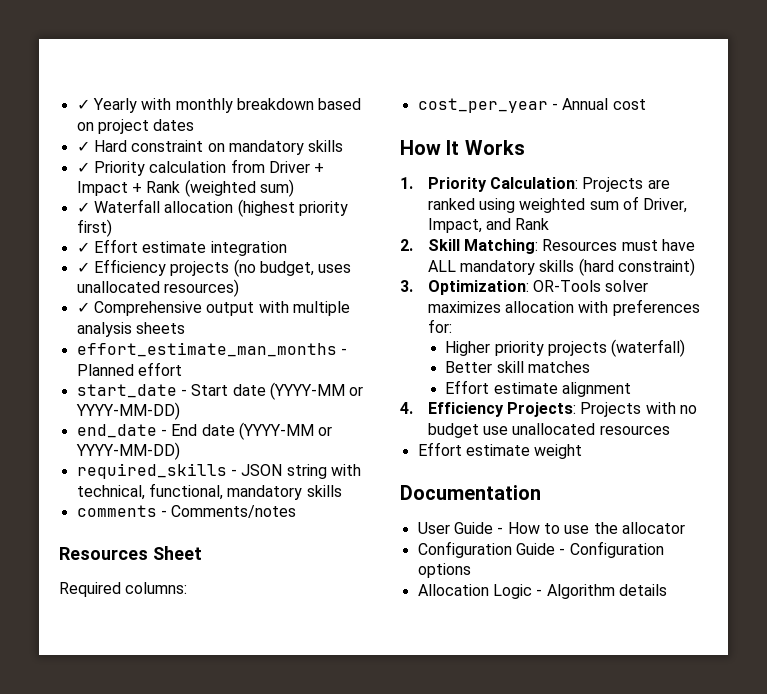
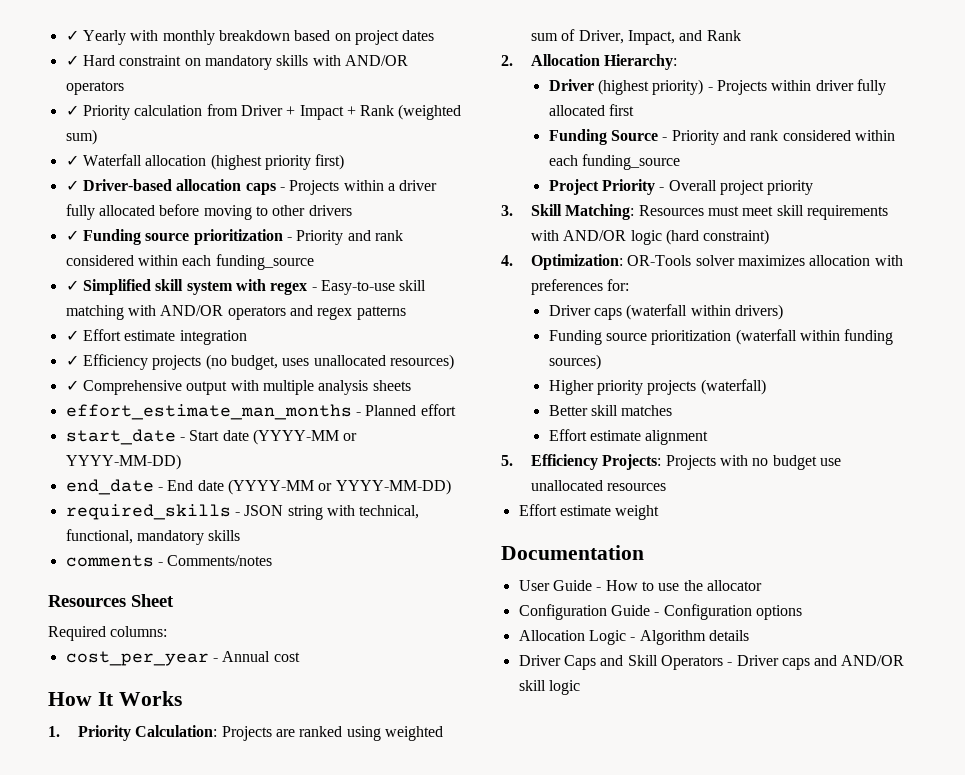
(344, 146) none -> [312,55,408,66] [65,81,124,95] with AND/OR operators
(112, 228) none -> [65,179,438,195] [65,204,352,220] [65,229,403,245] [65,254,314,270] [65,279,427,295] [65,305,406,320] // ✓ Driver-based allocation caps - Projects within a driver fully allocated before moving to other drivers // ✓ Funding source prioritization - Priority and rank considered within each funding_source // ✓ Simplified skill system with regex - Easy-to-use skill matching with AND/OR operators and regex patterns
[427,239,696,254] [427,260,575,275] Skill Matching: Resources must have ALL mandatory skills -> [531,54,678,70] [548,79,886,95] [548,104,634,116] [548,129,895,145] [548,154,680,170] [548,179,814,195] [501,204,888,220] [531,230,662,245] Allocation Hierarchy: // Driver (highest priority) - Projects within driver fully allocated first // Funding Source - Priority and rank considered within each funding_source // Project Priority - Overall project priority // 3. Skill Matching: Resources must meet skill requirements with AND/OR logic
[400,280,413,292] 3. -> [501,255,513,266] 4.
(452, 326) none -> [548,304,783,320] [548,329,894,345] [548,354,601,370] // Driver caps (waterfall within drivers) // Funding source prioritization (waterfall within funding sources)
[400,402,413,414] 4. -> [501,455,513,466] 5.
(667, 590) none -> [518,655,905,670] [518,680,580,695] // Driver Caps and Skill Operators - Driver caps and AND/OR skill logic

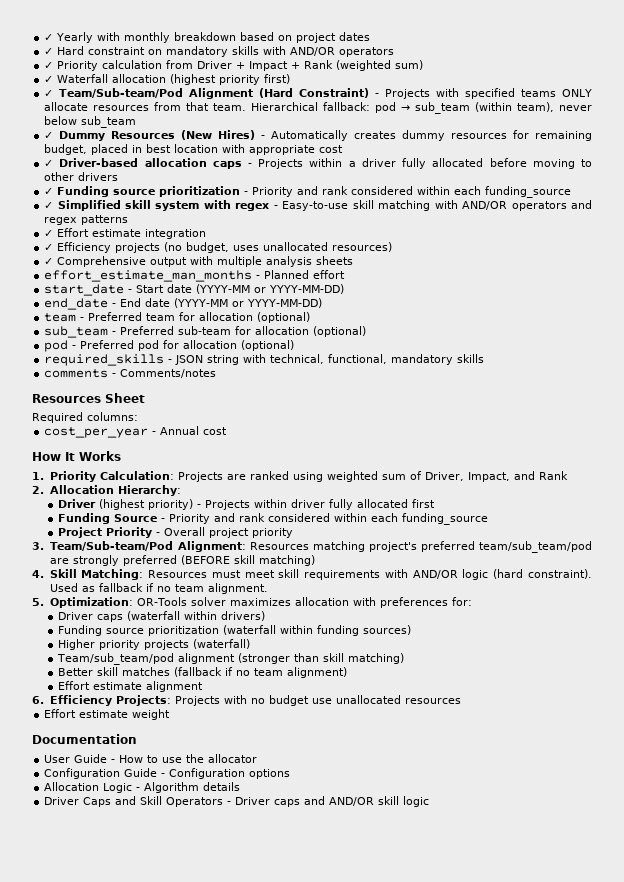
(345, 162) none -> [44,88,593,99] [44,102,593,114] [44,116,137,128] [44,130,592,141] [44,144,344,155] // ✓ Team/Sub-team/Pod Alignment (Hard Constraint) - Projects with specified teams ONLY allocate resources from that team. Hierarchical fallback: pod → sub_team (within team), never below sub_team // ✓ Dummy Resources (New Hires) - Automatically creates dummy resources for remaining budget, placed in best location with appropriate cost
(451, 487) none -> [44,312,311,323] [44,326,367,338] [44,340,295,352] // team - Preferred team for allocation (optional) // sub_team - Preferred sub-team for allocation (optional) // pod - Preferred pod for allocation (optional)
(513, 210) none -> [49,541,592,553] [49,555,315,566] [32,570,44,578] Team/Sub-team/Pod Alignment: Resources matching project's preferred team/sub_team/pod are strongly preferred (BEFORE skill matching) // 4.
[703,229,770,245] [501,255,513,266] constraint) // 4. -> [527,569,592,579] [49,583,268,594] [32,598,44,606] constraint). Used as fallback if no team alignment. // 5.
[548,405,673,416] Better skill matches -> [56,653,404,665] [57,667,347,678] Team/sub_team/pod alignment (stronger than skill matching) // Better skill matches (fallback if no team alignment)
[501,455,513,466] 5. -> [32,696,44,704] 6.

